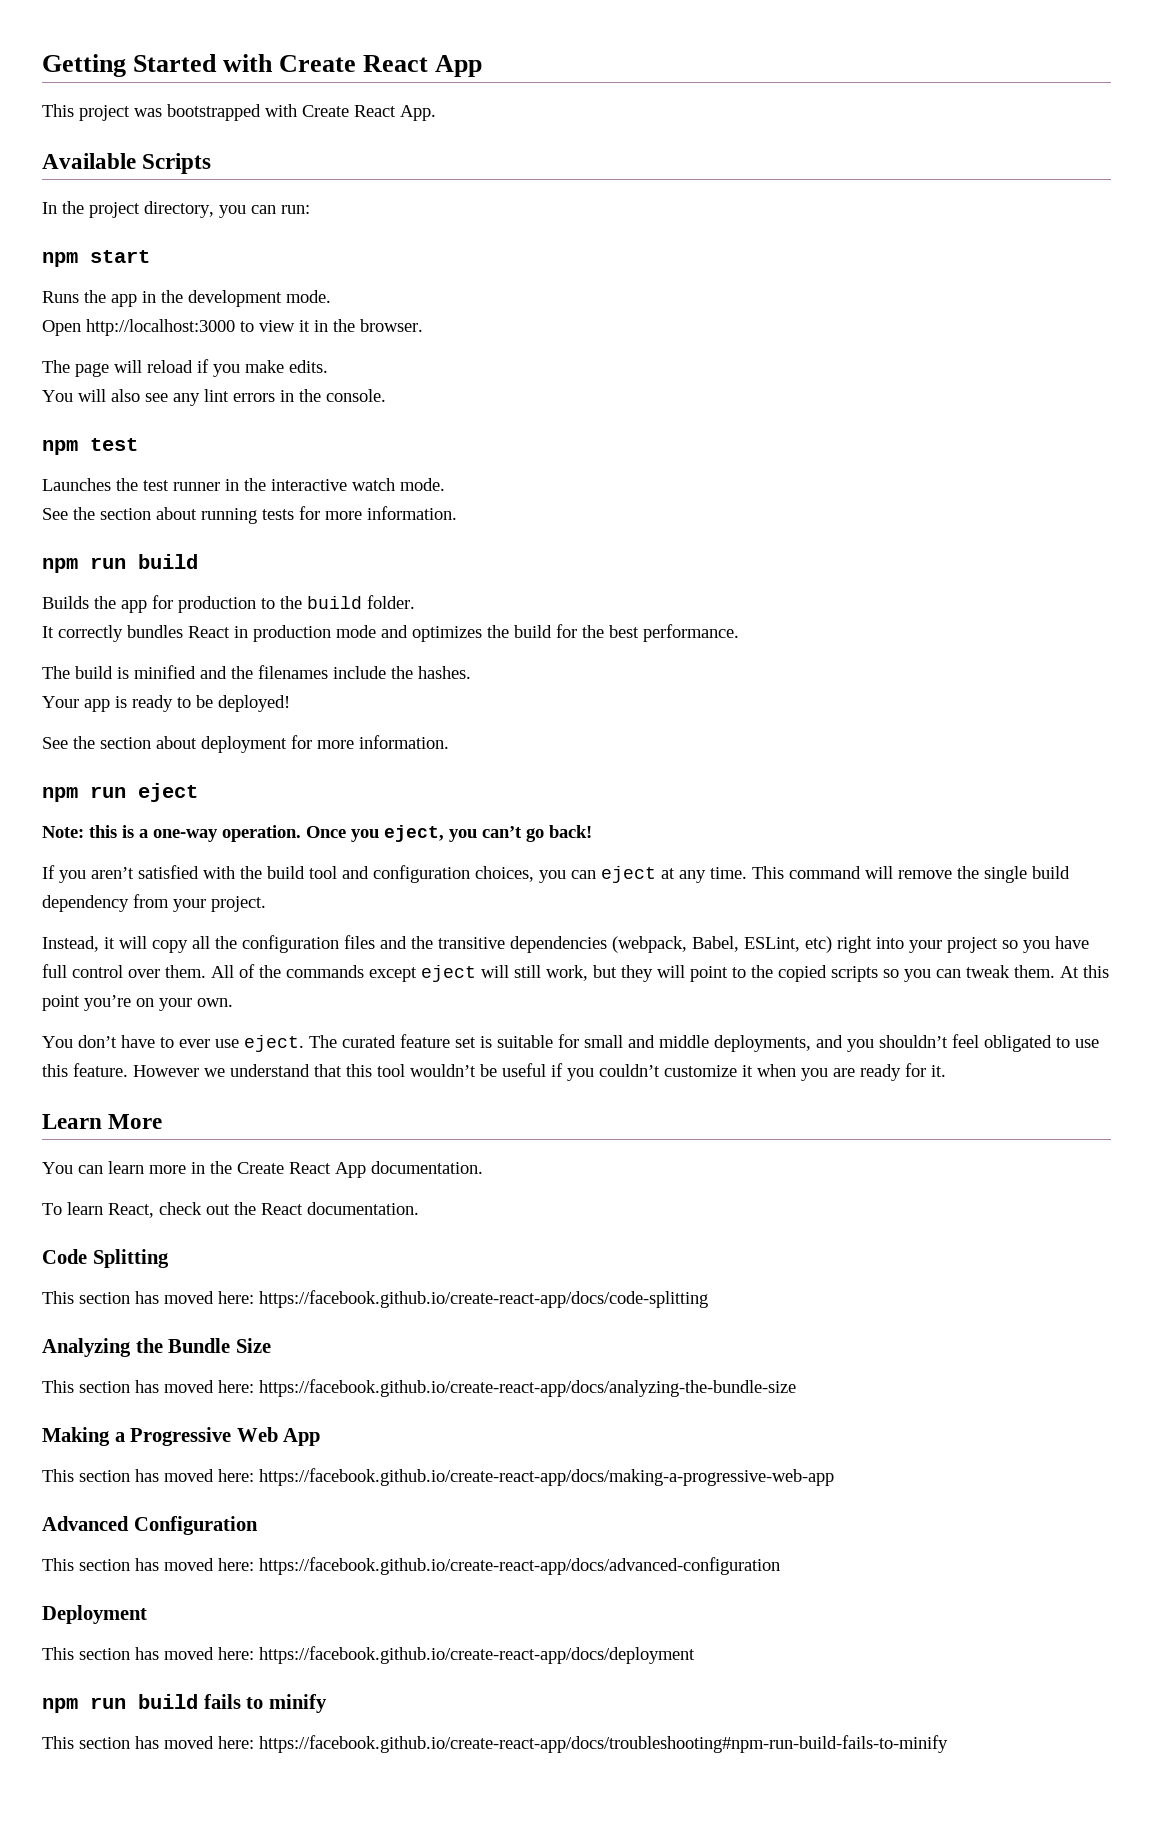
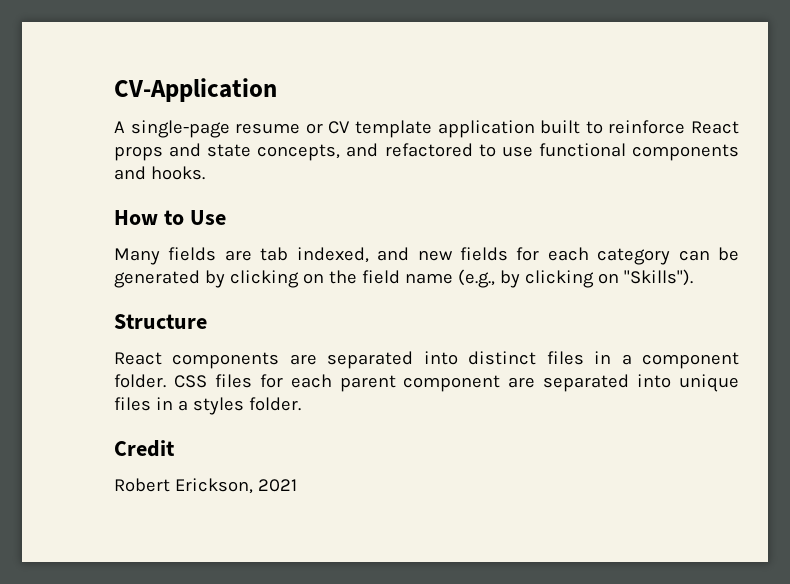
[42,54,483,77] [42,104,436,121] [42,153,212,174] [42,201,310,218] [42,250,150,267] [42,290,331,307] [42,319,423,336] [42,359,328,377] [42,389,386,406] [42,438,138,455] [42,478,445,491] [42,506,457,524] [42,554,198,573] [42,595,415,613] [42,624,739,642] [42,665,471,679] [42,695,290,712] [42,735,449,753] [42,783,198,802] [42,825,592,842] [42,865,1070,883] [42,894,266,912] [42,935,1089,953] [42,964,1109,982] [42,995,233,1011] [42,1034,1099,1052] [42,1063,946,1081] [42,1114,163,1129] [42,1161,483,1178] [42,1202,419,1218] [42,1249,169,1268] [42,1290,708,1308] [42,1338,271,1357] [42,1379,796,1397] [42,1427,321,1446] [42,1468,834,1486] [42,1516,258,1535] [42,1557,780,1575] [42,1605,147,1624] [42,1646,695,1664] [42,1694,327,1713] [42,1735,948,1753] Getting Started with Create React App // This project was bootstrapped with Create React App. // Available Scripts // In the project directory, you can run: // npm start // Runs the app in the development mode. // Open http://localhost:3000 to view it in the browser. // The page will reload if you make edits. // You will also see any lint errors in the console. // npm test // Launches the test runner in the interactive watch mode. // See the section about running tests for more information. // npm run build // Builds the app for production to the build folder. // It correctly bundles React in production mode and optimizes the build for the best performance. // The build is minified and the filenames include the hashes. // Your app is ready to be deployed! // See the section about deployment for more information. // npm run eject // Note: this is a one-way operation. Once you eject, you can’t go back! // If you aren’t satisfied with the build tool and configuration choices, you can eject at any time. This command will remove the single build dependency from your project. // Instead, it will copy all the configuration files and the transitive dependencies (webpack, Babel, ESLint, etc) right into your project so you have full control over them. All of the commands except eject will still work, but they will point to the copied scripts so you can tweak them. At this point you’re on your own. // You don’t have to ever use eject. The curated feature set is suitable for small and middle deployments, and you shouldn’t feel obligated to use this feature. However we understand that this tool wouldn’t be useful if you couldn’t customize it when you are ready for it. // Learn More // You can learn more in the Create React App documentation. // To learn React, check out the React documentation. // Code Splitting // This section has moved here: https://facebook.github.io/create-react-app/docs/code-splitting // Analyzing the Bundle Size // This section has moved here: https://facebook.github.io/create-react-app/docs/analyzing-the-bundle-size // Making a Progressive Web App // This section has moved here: https://facebook.github.io/create-react-app/docs/making-a-progressive-web-app // Advanced Configuration // This section has moved here: https://facebook.github.io/create-react-app/docs/advanced-configuration // Deployment // This section has moved here: https://facebook.github.io/create-react-app/docs/deployment // npm run build fails to minify // This section has moved here: https://facebook.github.io/create-react-app/docs/troubleshooting#npm-run-build-fails-to-minify -> [114,78,277,102] [114,120,740,138] [114,143,739,161] [114,166,205,180] [114,210,226,225] [114,247,739,265] [114,269,693,288] [114,314,207,329] [114,351,740,369] [114,374,739,392] [114,397,301,415] [114,440,175,457] [114,478,297,494] CV-Application // A single-page resume or CV template application built to reinforce React props and state concepts, and refactored to use functional components and hooks. // How to Use // Many fields are tab indexed, and new fields for each category can be generated by clicking on the field name (e.g., by clicking on "Skills"). // Structure // React components are separated into distinct files in a component folder. CSS files for each parent component are separated into unique files in a styles folder. // Credit // Robert Erickson, 2021

